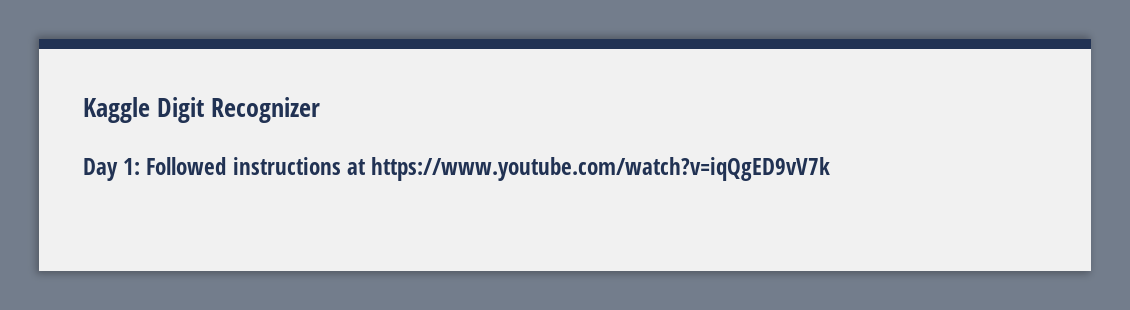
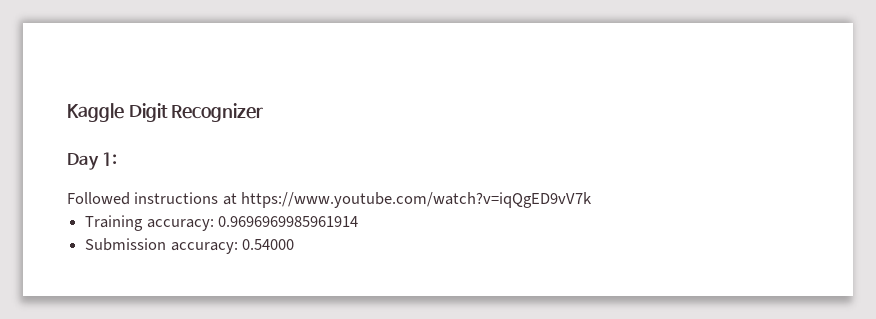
(141, 166) none -> (118, 159) //
(831, 169) none -> [85,215,359,231] [85,238,295,254] // Training accuracy: 0.9696969985961914 // Submission accuracy: 0.54000

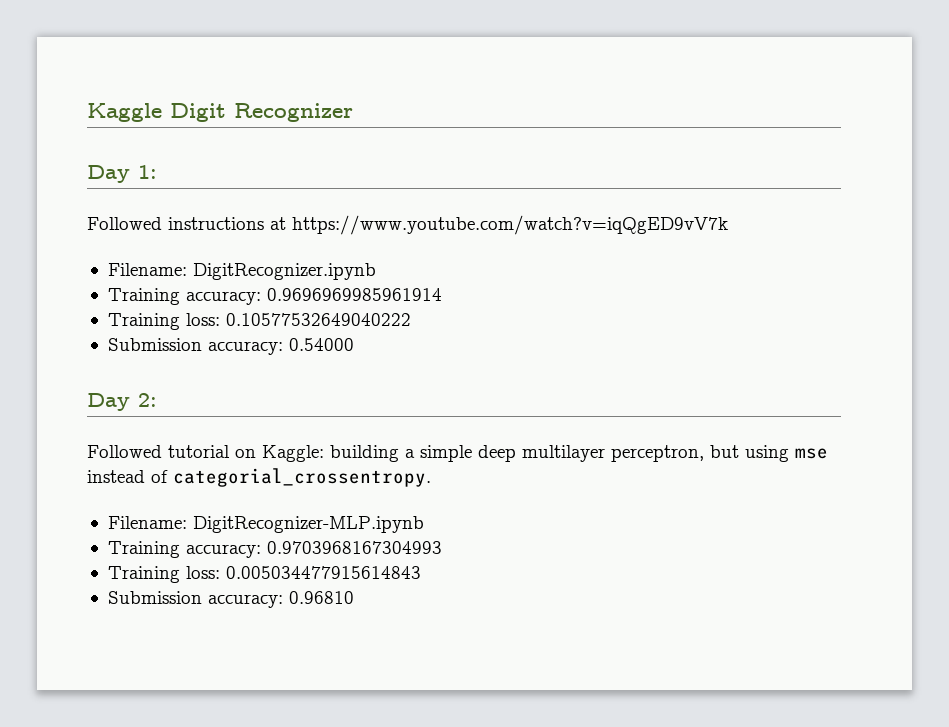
(593, 200) none -> [107,263,376,280] // Filename: DigitRecognizer.ipynb
(359, 221) none -> [107,313,411,330] // Training loss: 0.10577532649040222
(295, 244) none -> [87,393,157,411] [87,445,828,462] [87,468,431,487] [107,516,424,533] [107,541,442,558] [107,566,421,583] [107,591,354,608] // Day 2: // Followed tutorial on Kaggle: building a simple deep multilayer perceptron, but using mse instead of categorial_crossentropy. // Filename: DigitRecognizer-MLP.ipynb // Training accuracy: 0.9703968167304993 // Training loss: 0.005034477915614843 // Submission accuracy: 0.96810

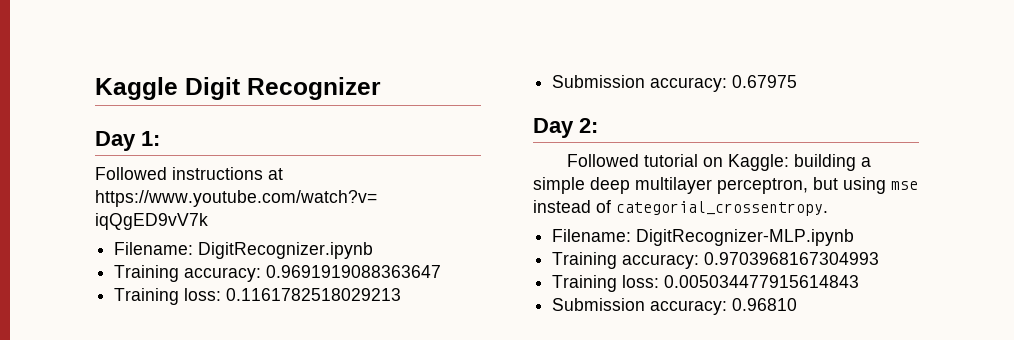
[266,288,442,301] [107,313,411,330] [107,338,354,355] 0.9696969985961914 // Training loss: 0.10577532649040222 // Submission accuracy: 0.54000 -> [266,265,442,278] [114,288,402,305] [552,75,798,92] 0.9691919088363647 // Training loss: 0.1161782518029213 // Submission accuracy: 0.67975

